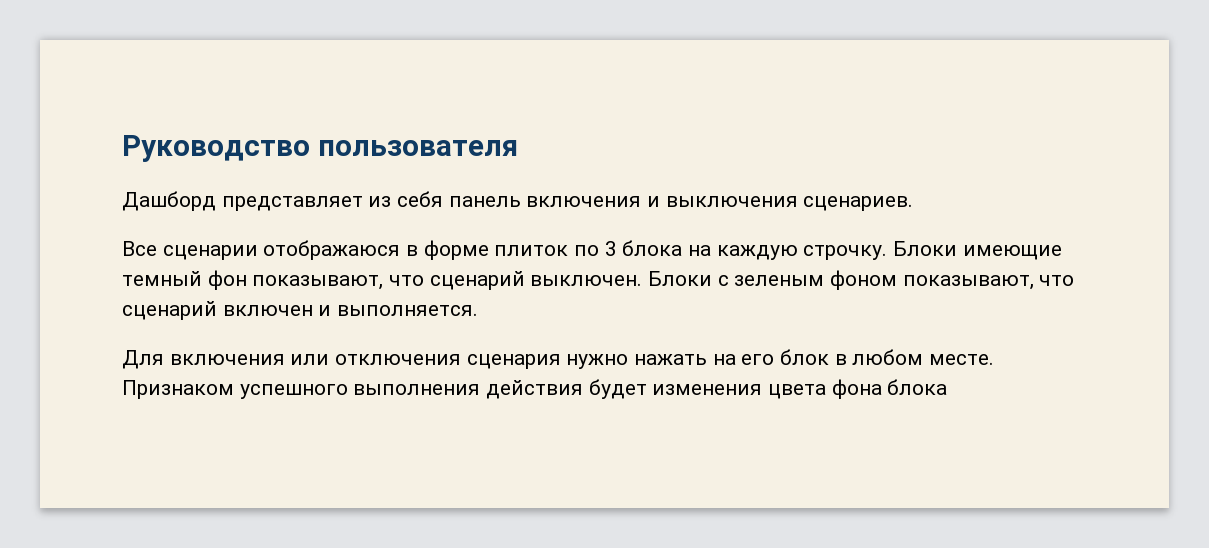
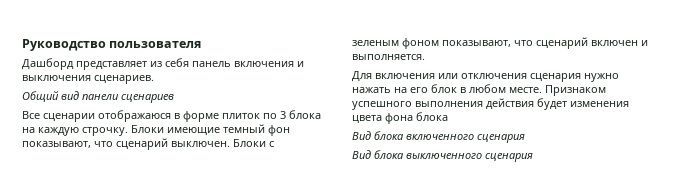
(914, 203) none -> [22,91,174,103] // Общий вид панели сценариев
(948, 387) none -> [352,131,525,143] [352,150,533,162] // Вид блока включенного сценария // Вид блока выключенного сценария

